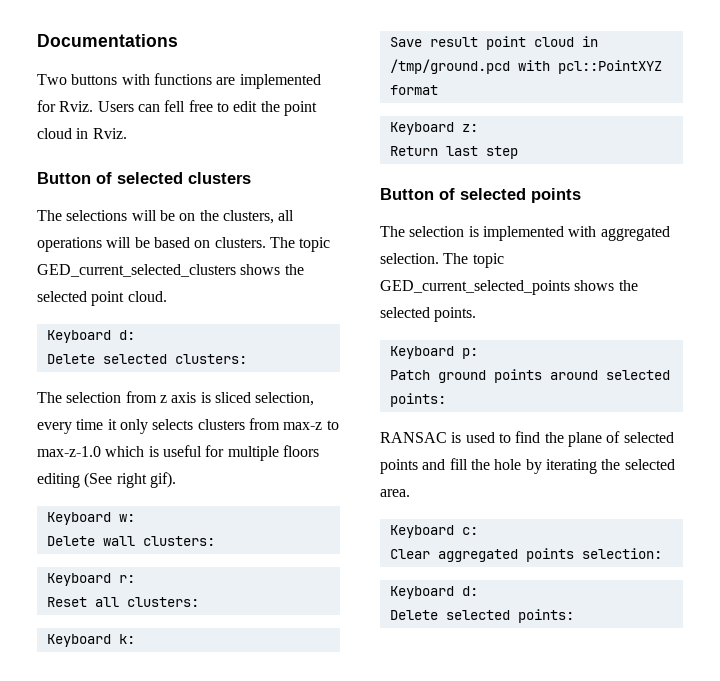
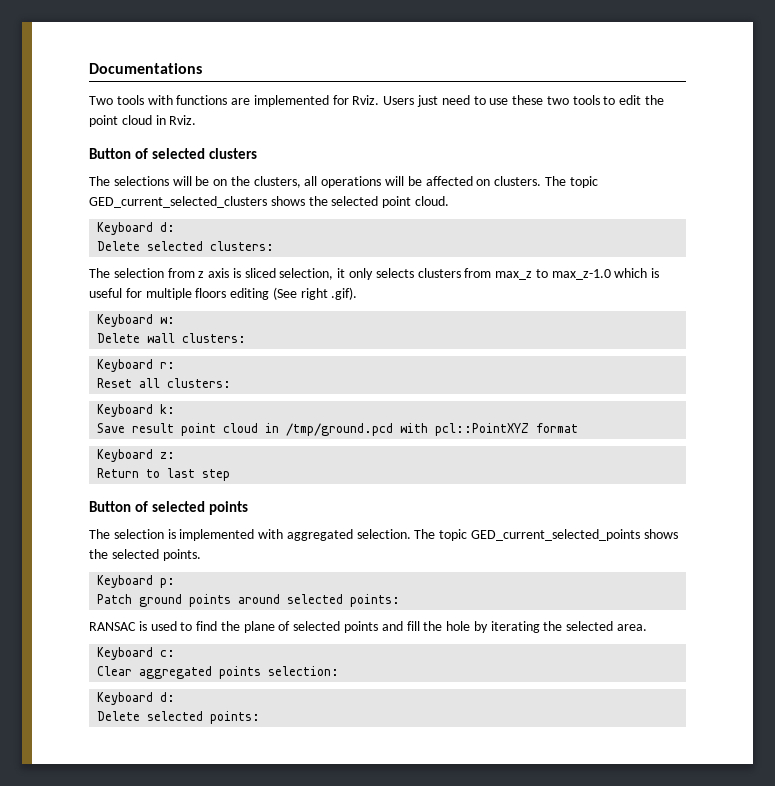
[71,74,118,85] buttons -> [116,95,144,105] tools
[137,100,213,112] can fell free -> [417,95,600,107] just need to use these two tools
[153,237,190,248] based -> [425,176,473,186] affected
[37,419,104,434] every time -> (334, 274) none
[283,420,339,430] [37,446,101,457] max-z to max-z-1.0 -> [495,269,611,280] max_z to max_z-1.0
[149,472,176,488] gif). -> [331,287,358,300] .gif).
(438, 151) none -> [146,469,161,478] to

